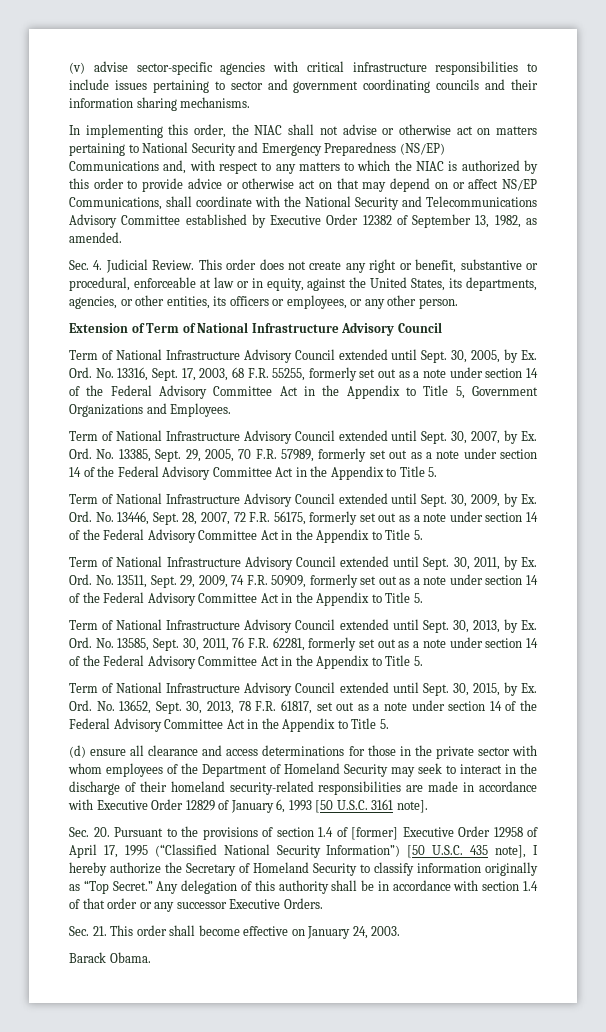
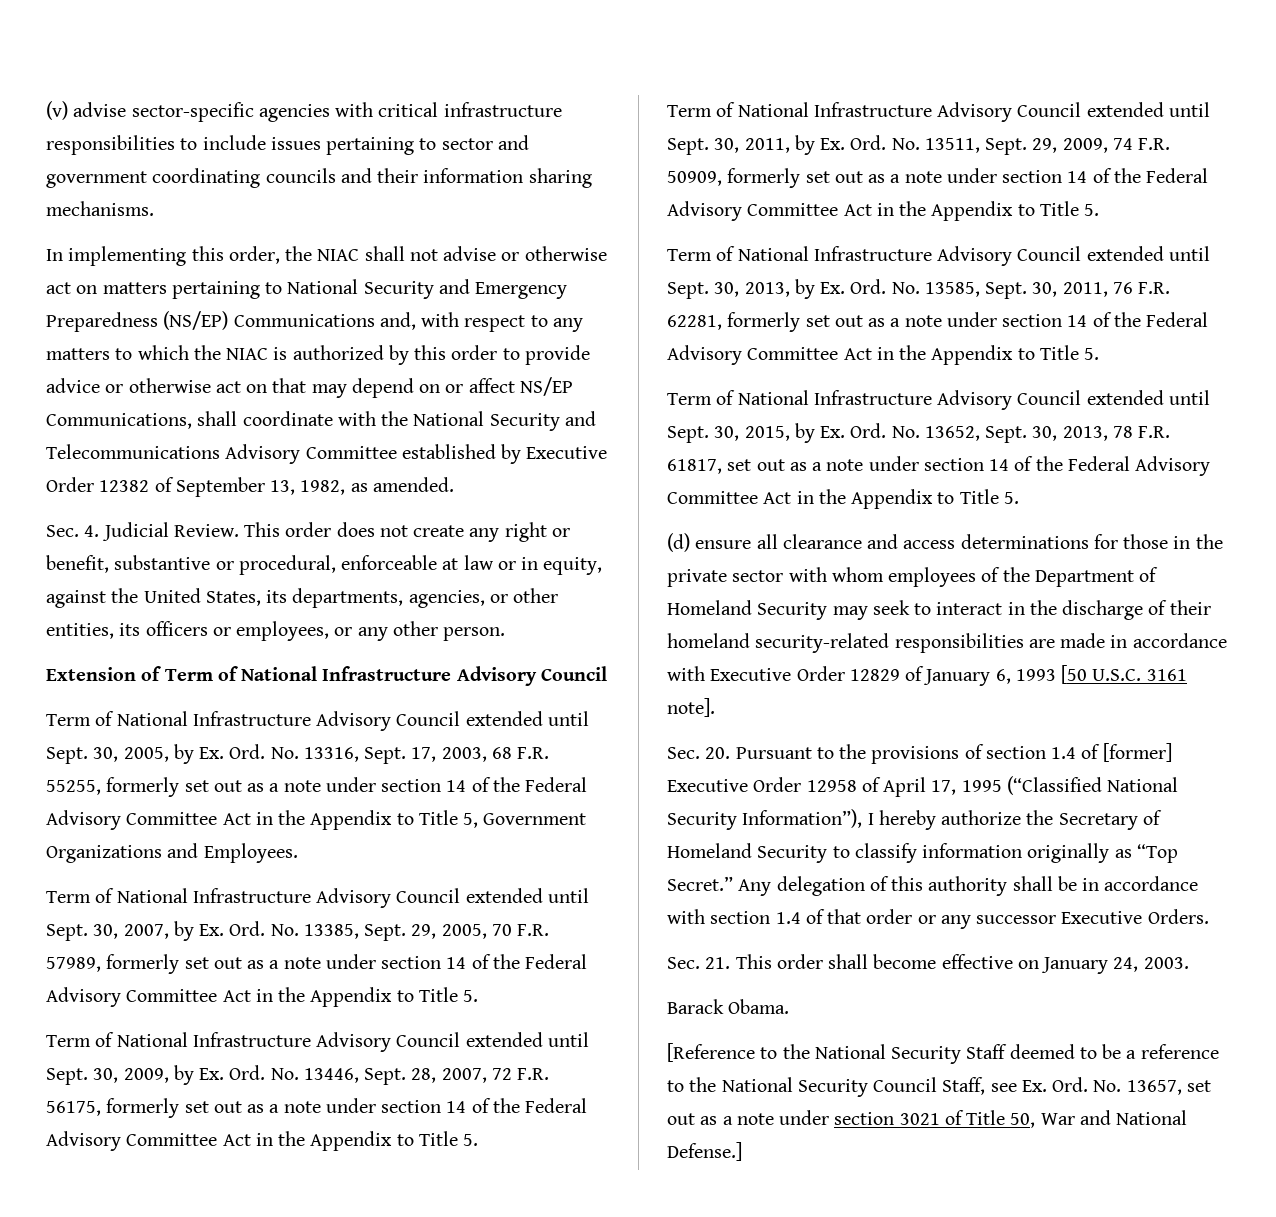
[326,845,527,858] Information”) [50 U.S.C. 435 note], -> [742,809,863,828] Information”),
(151, 957) none -> [667,1043,1219,1064] [667,1077,1211,1097] [667,1110,1188,1128] [667,1142,742,1161] // [Reference to the National Security Staff deemed to be a reference to the National Security Council Staff, see Ex. Ord. No. 13657, set out as a note under section 3021 of Title 50, War and National Defense.]

